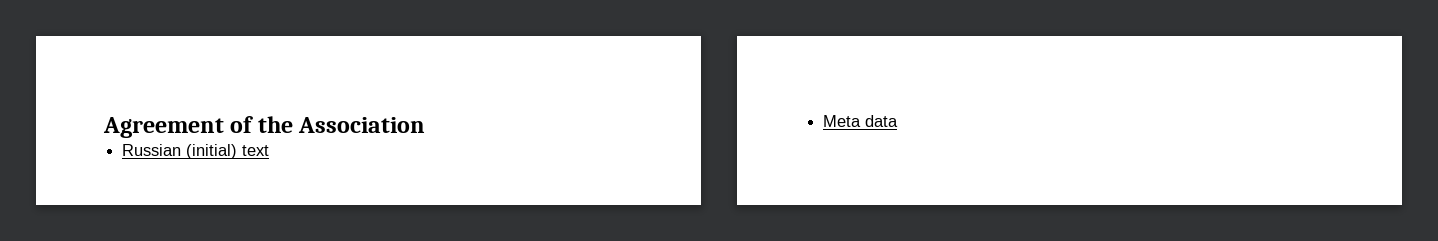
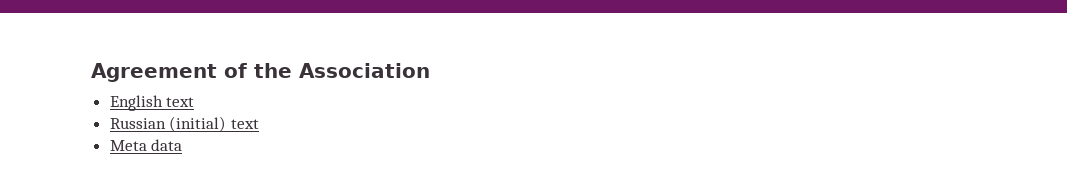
(426, 125) none -> [109,95,195,111] // English text

